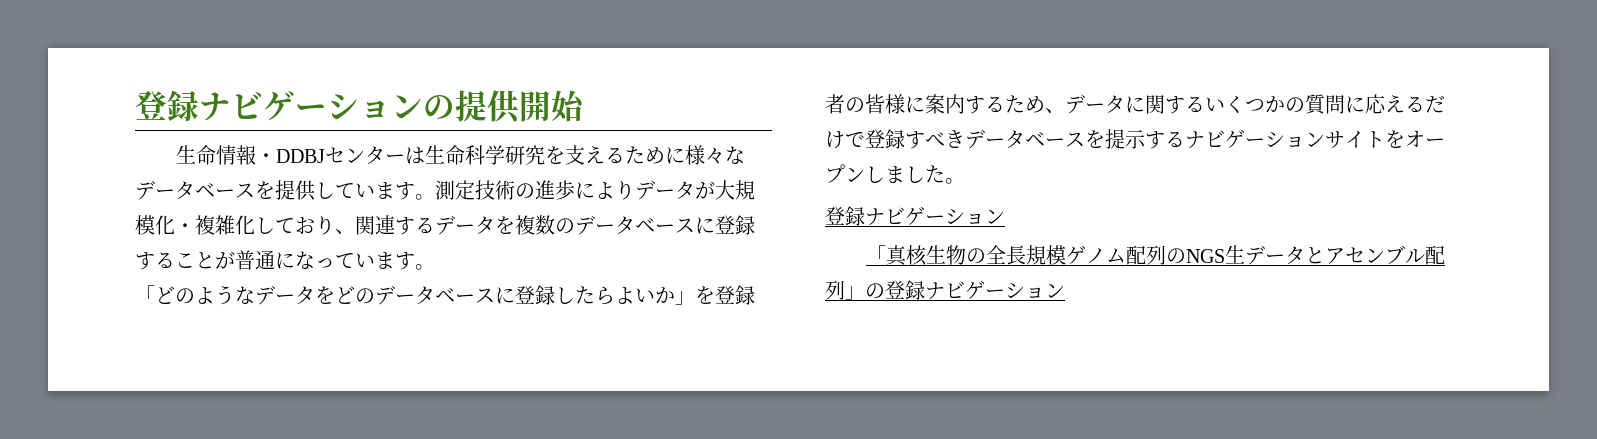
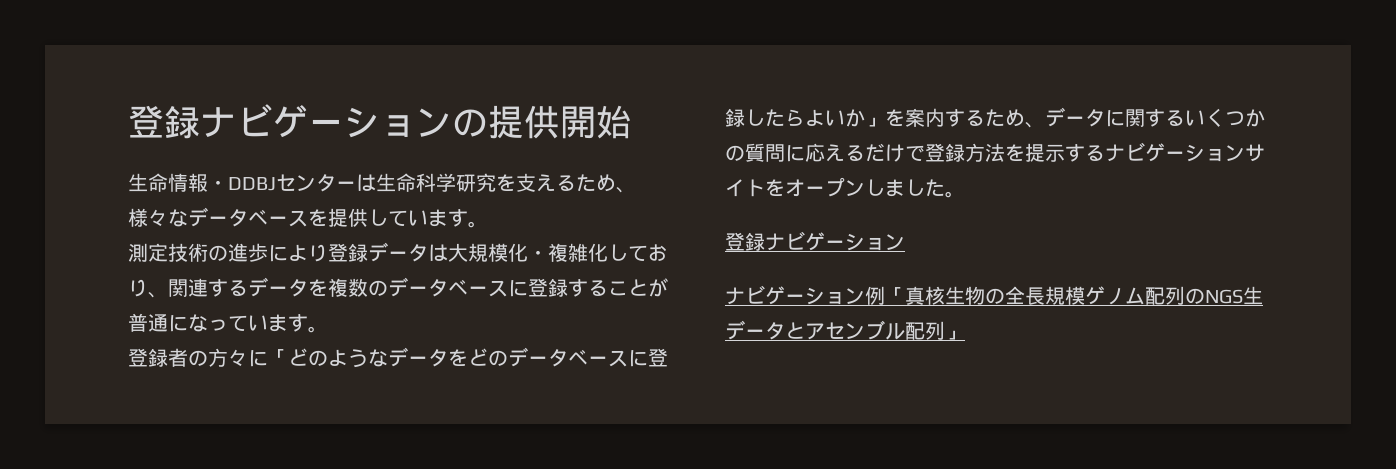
[665,147,686,164] に -> [616,187,636,193] 、
(435, 197) none -> (488, 224) //
[635,180,715,200] データが -> [328,242,448,262] 登録データは
(435, 267) none -> [128,348,268,367] 登録者の方々に
[715,285,755,305] [825,94,925,114] 登録者の皆様に -> (905, 118) none
[905,129,1085,149] すべきデータベース -> [965,143,1005,162] 方法
(1005, 216) none -> [725,285,885,305] ナビゲーション例
[865,280,1065,300] の登録ナビゲーション -> (965, 335) none

